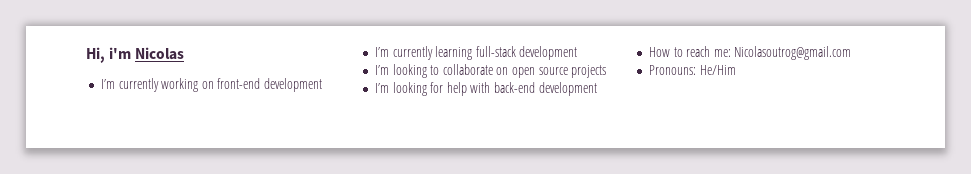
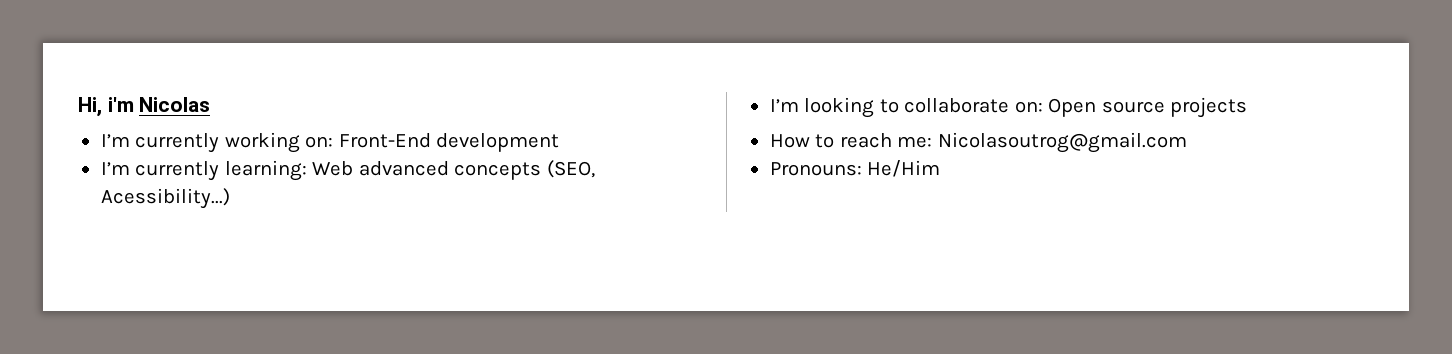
[201,78,261,89] on front-end -> [305,133,431,148] on: Front-End
[435,46,578,60] learning full-stack development -> [224,160,595,181] [100,188,230,209] learning: Web advanced concepts (SEO, Acessibility...)
[496,67,536,78] on open -> [1014,98,1097,117] on: Open
[374,82,597,96] // I’m looking for help with back-end development -> (1248, 107) none

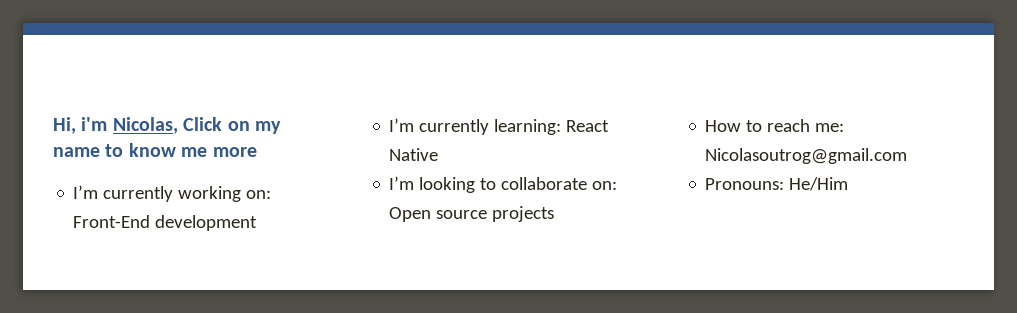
[139,97,211,112] Nicolas -> [112,117,281,134] [53,143,257,157] Nicolas, Click on my name to know me more
[312,160,595,180] [100,188,230,209] Web advanced concepts (SEO, Acessibility...) -> [566,120,610,132] [389,148,439,161] React Native

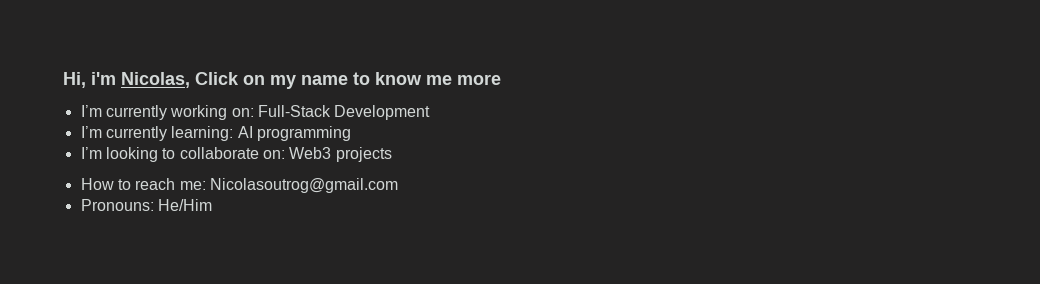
[73,215,258,231] Front-End development -> [257,105,431,120] Full-Stack Development
[566,120,610,132] [389,148,439,161] React Native -> [237,126,351,141] AI programming
[389,207,488,222] Open source -> [289,147,332,159] Web3

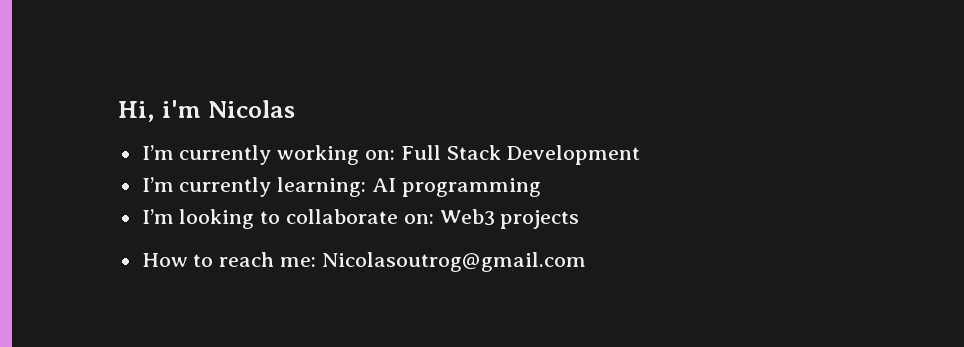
[121,72,501,89] Nicolas, Click on my name to know me more -> [207,100,295,118] Nicolas
[257,105,331,117] Full-Stack -> [400,145,501,160] Full Stack
[80,199,212,211] // Pronouns: He/Him -> (586, 262) none

